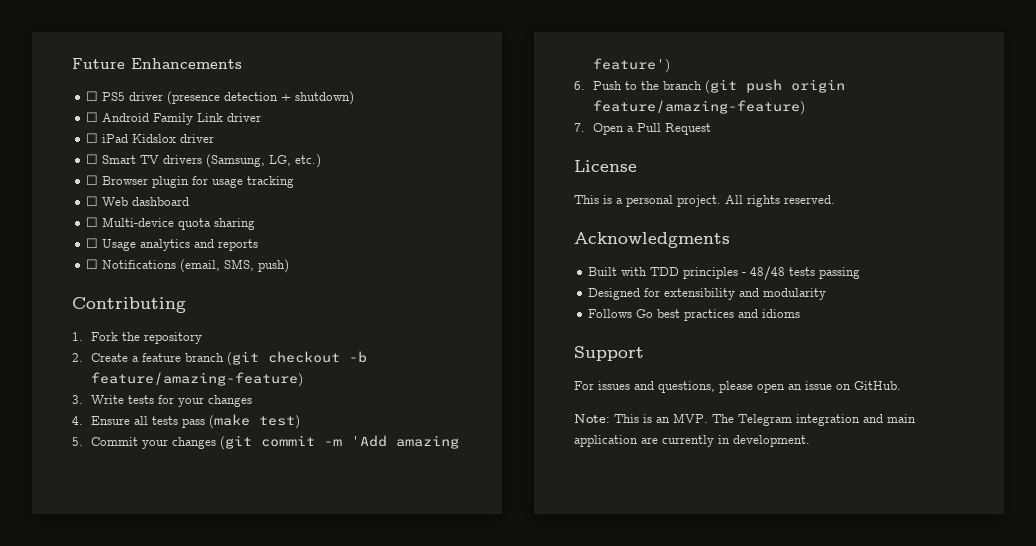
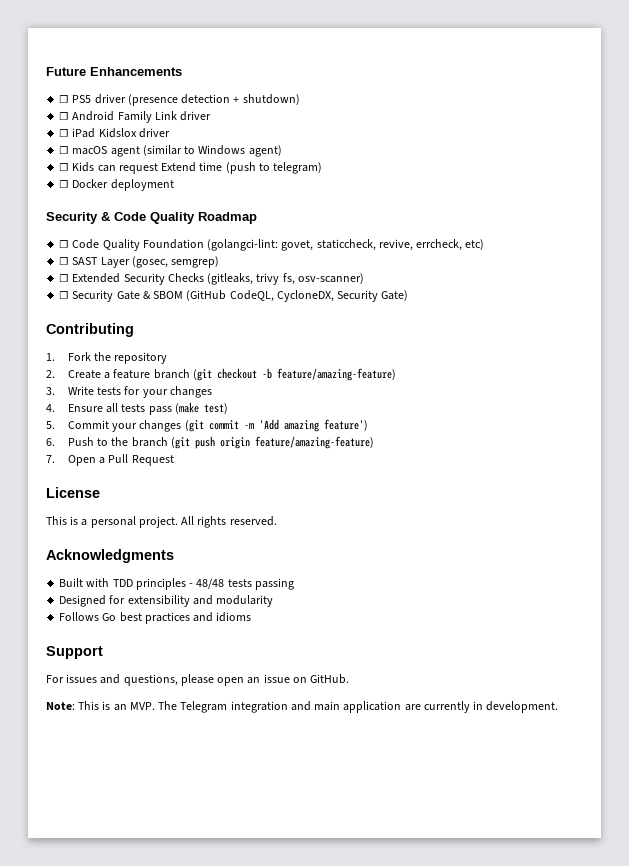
[102,154,322,168] [86,175,295,188] [86,196,190,206] [86,217,256,230] [86,238,259,251] [86,259,290,273] Smart TV drivers (Samsung, LG, etc.) // ☐ Browser plugin for usage tracking // ☐ Web dashboard // ☐ Multi-device quota sharing // ☐ Usage analytics and reports // ☐ Notifications (email, SMS, push) -> [72,145,282,157] [59,162,323,174] [59,179,174,191] [46,212,257,224] [59,239,485,251] [59,256,220,268] [59,273,364,285] [59,290,409,302] macOS agent (similar to Windows agent) // ☐ Kids can request Extend time (push to telegram) // ☐ Docker deployment // Security & Code Quality Roadmap // ☐ Code Quality Foundation (golangci-lint: govet, staticcheck, revive, errcheck, etc) // ☐ SAST Layer (gosec, semgrep) // ☐ Extended Security Checks (gitleaks, trivy fs, osv-scanner) // ☐ Security Gate & SBOM (GitHub CodeQL, CycloneDX, Security Gate)

